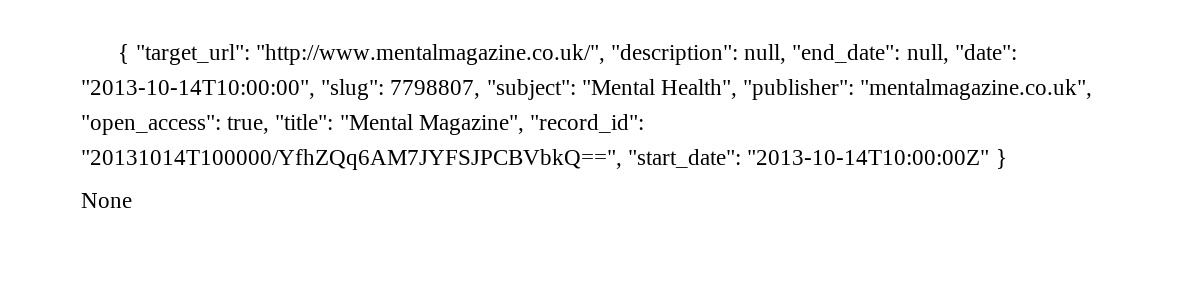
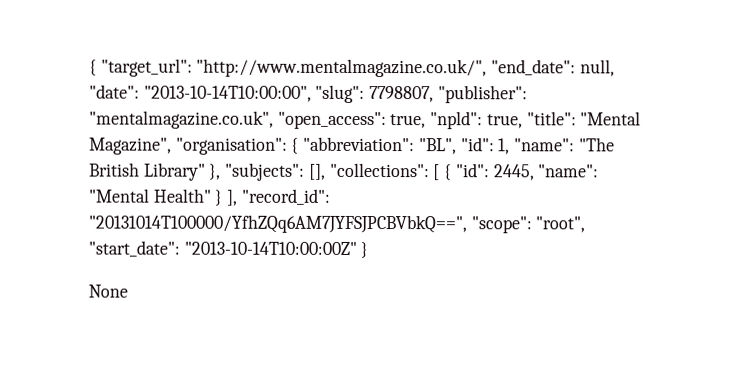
[610,44,787,65] "description": null, -> (488, 68) none
[486,79,738,100] "subject": "Mental Health", -> (435, 94) none
(270, 125) none -> [430,111,523,130] "npld": true,
[530,114,645,133] [81,149,622,170] "record_id": "20131014T100000/YfhZQq6AM7JYFSJPCBVbkQ==", -> [175,136,615,155] [89,162,600,181] [88,188,331,206] [88,214,586,234] "organisation": { "abbreviation": "BL", "id": 1, "name": "The British Library" }, "subjects": [], "collections": [ { "id": 2445, "name": "Mental Health" } ], "record_id": "20131014T100000/YfhZQq6AM7JYFSJPCBVbkQ==", "scope": "root",

